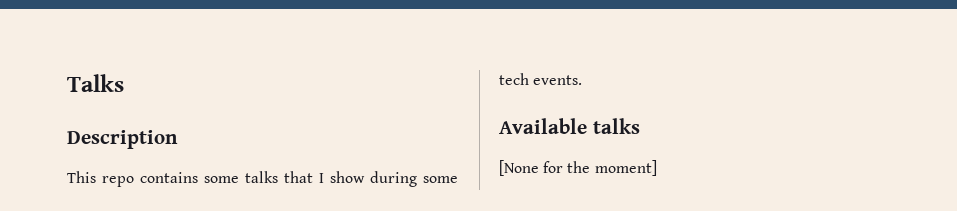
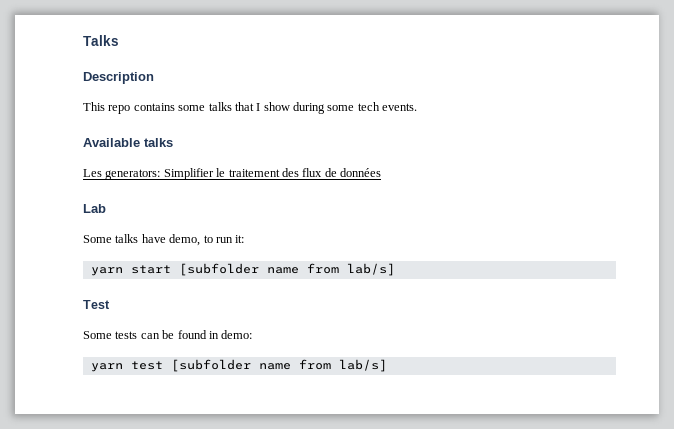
[499,160,657,176] [None for the moment] -> [83,168,381,180] [83,204,106,213] [83,234,245,246] [90,263,395,276] [83,300,110,309] [83,330,253,339] [90,359,387,372] Les generators: Simplifier le traitement des flux de données // Lab // Some talks have demo, to run it: // yarn start [subfolder name from lab/s] // Test // Some tests can be found in demo: // yarn test [subfolder name from lab/s]

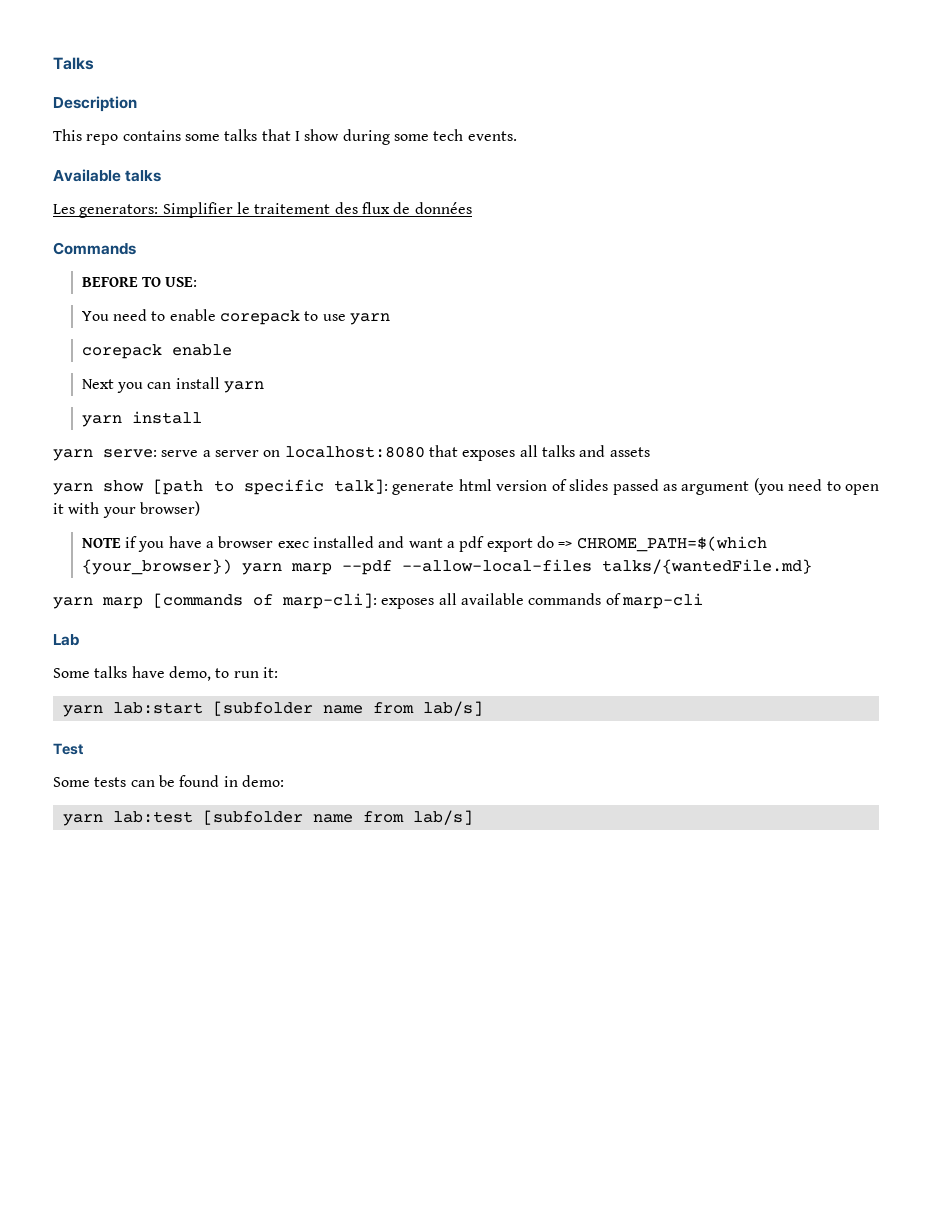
(381, 172) none -> [53,242,136,255] [81,277,198,287] [81,309,391,325] [81,344,232,359] [81,377,265,393] [81,411,202,427] [53,445,650,461] [53,478,879,495] [53,501,200,518] [81,536,767,552] [81,559,812,575] [53,593,703,609] // Commands // BEFORE TO USE: // You need to enable corepack to use yarn // corepack enable // Next you can install yarn // yarn install // yarn serve: serve a server on localhost:8080 that exposes all talks and assets // yarn show [path to specific talk]: generate html version of slides passed as argument (you need to open it with your browser) // NOTE if you have a browser exec installed and want a pdf export do => CHROME_PATH=$(which {your_browser}) yarn marp --pdf --allow-local-files talks/{wantedFile.md} // yarn marp [commands of marp-cli]: exposes all available commands of marp-cli
[130,265,171,274] start -> [112,702,203,714] lab:start
[130,361,163,370] test -> [112,811,193,823] lab:test

